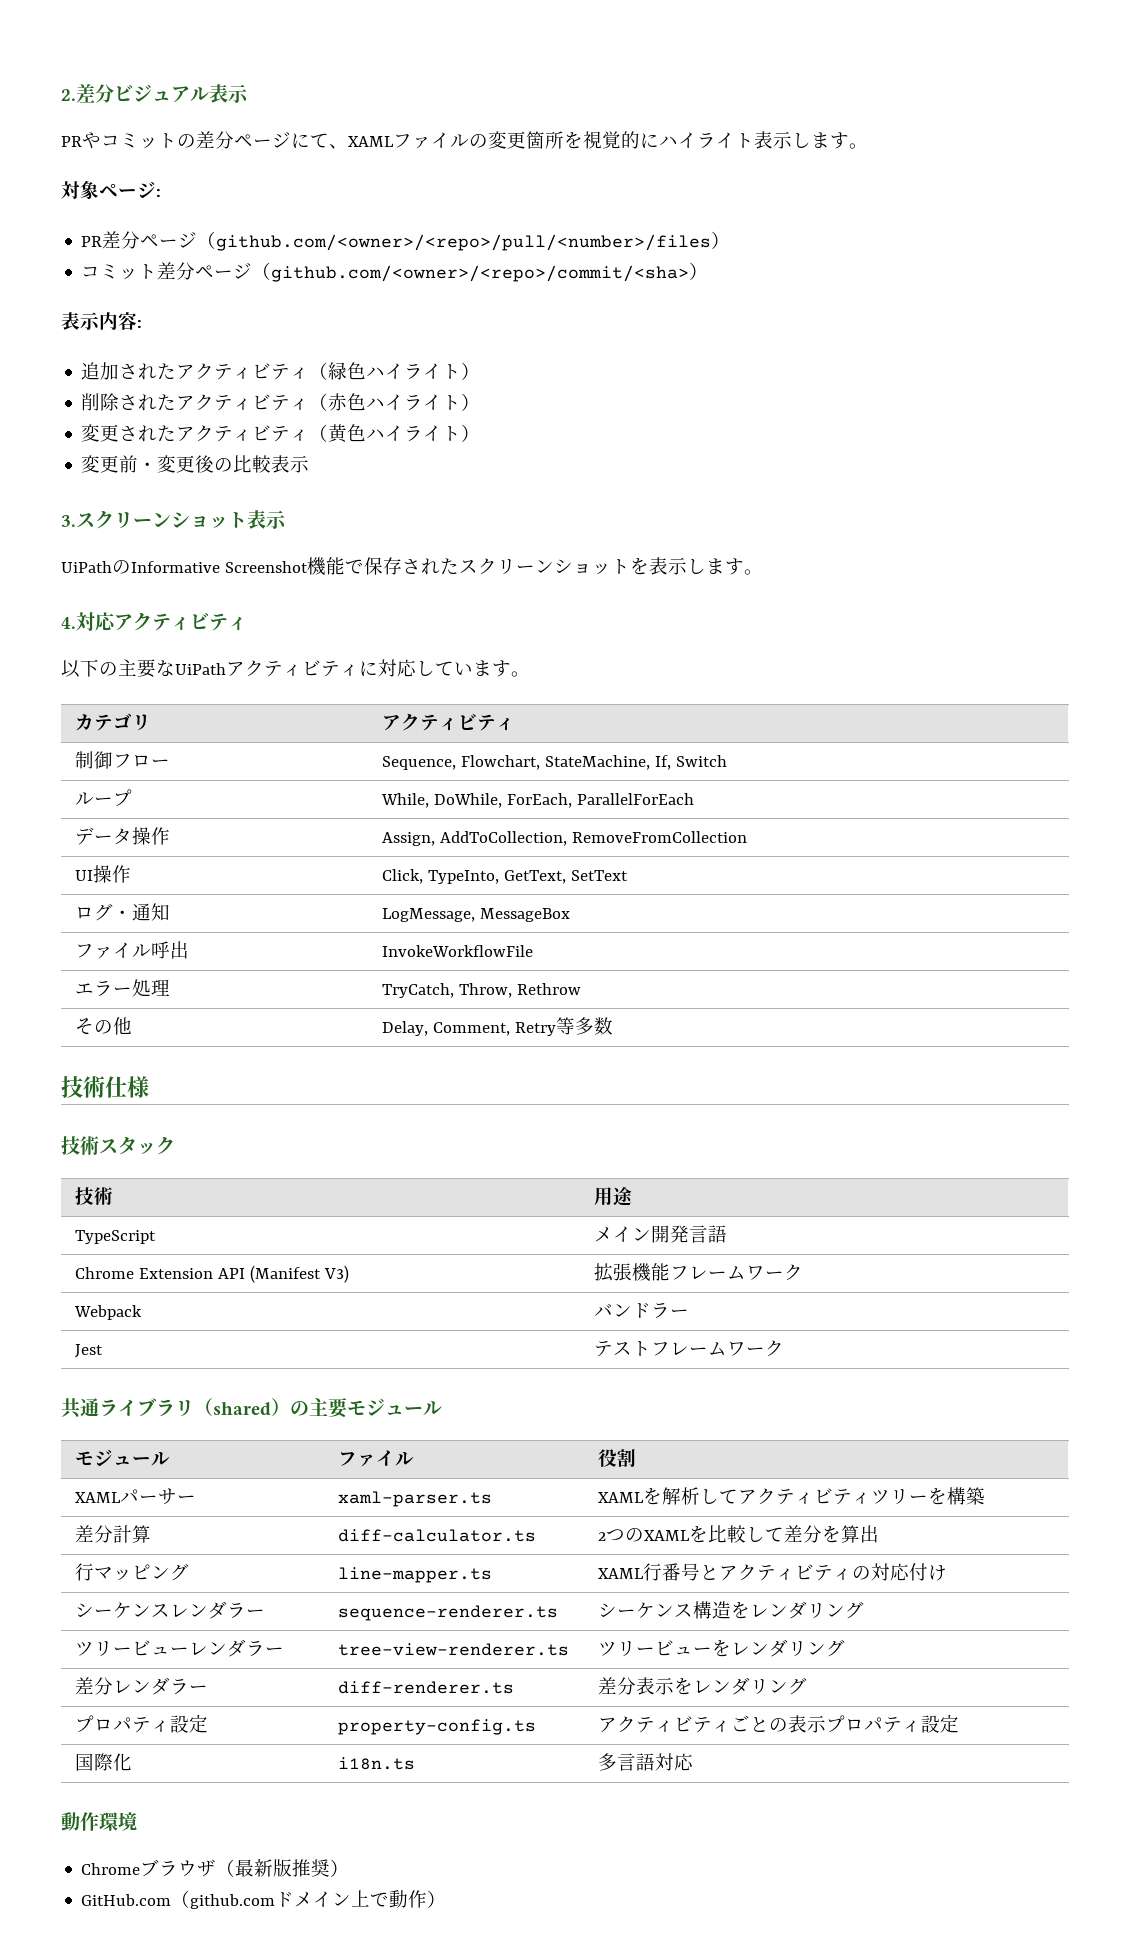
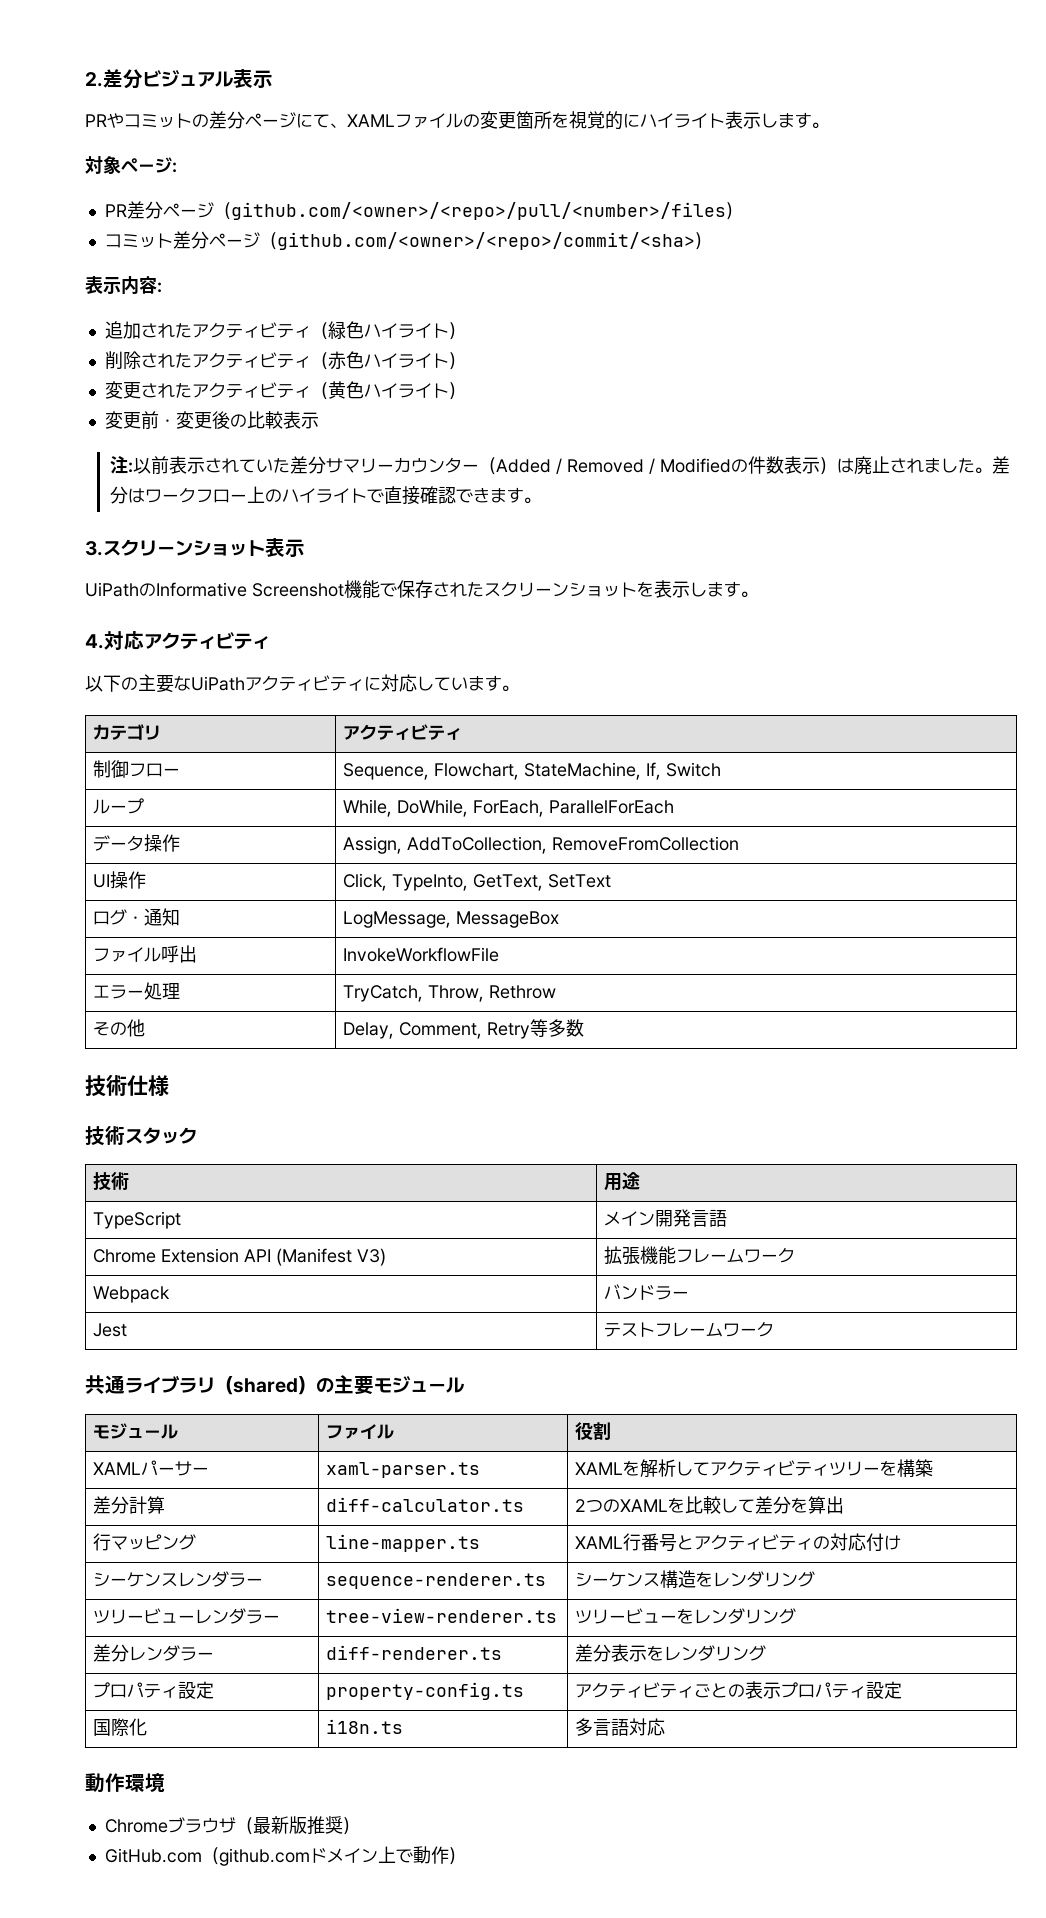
(310, 464) none -> [109,456,1010,475] [109,486,541,505] // 注:以前表示されていた差分サマリーカウンター（Added / Removed / Modifiedの件数表示）は廃止されました。差分はワークフロー上のハイライトで直接確認できます。

